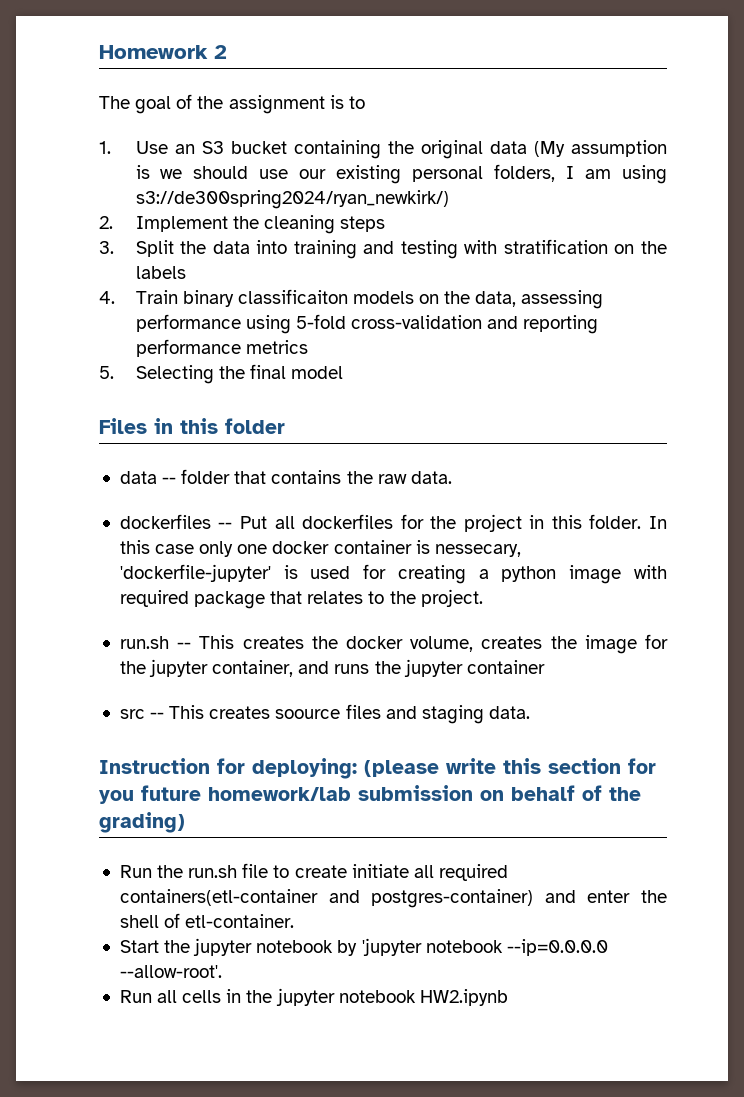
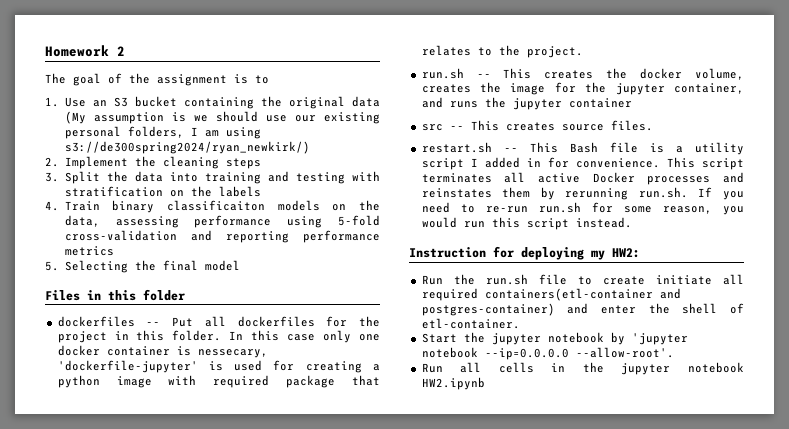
[119,469,452,484] // data -- folder that contains the raw data. -> (185, 295) none
[275,704,530,724] [99,758,656,779] [99,785,641,804] [99,812,185,833] soource files and staging data. // Instruction for deploying: (please write this section for you future homework/lab submission on behalf of the grading) -> [561,120,653,131] [421,142,744,155] [421,157,744,170] [421,172,744,185] [421,187,744,200] [421,202,744,215] [421,217,632,230] [409,246,640,260] source files. // restart.sh -- This Bash file is a utility script I added in for convenience. This script terminates all active Docker processes and reinstates them by rerunning run.sh. If you need to re-run run.sh for some reason, you would run this script instead. // Instruction for deploying my HW2:

